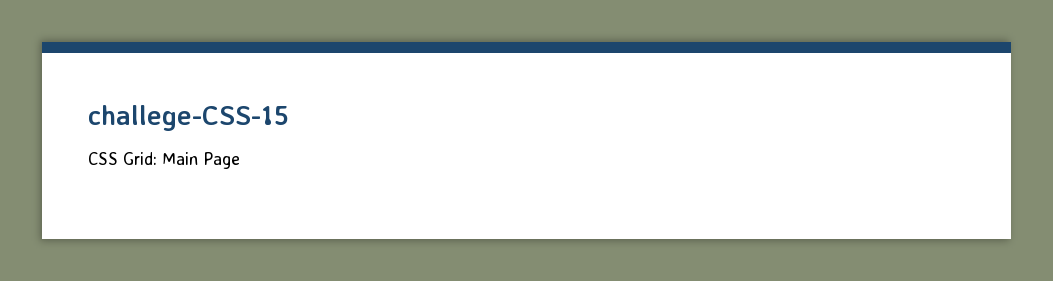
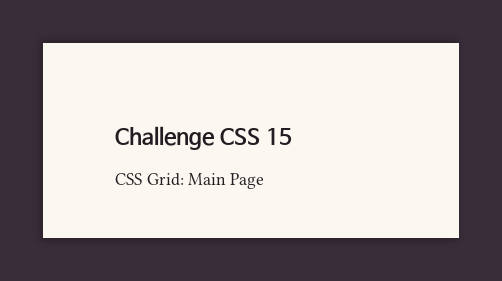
[88,105,289,131] challege-CSS-15 -> [115,126,292,150] Challenge CSS 15

